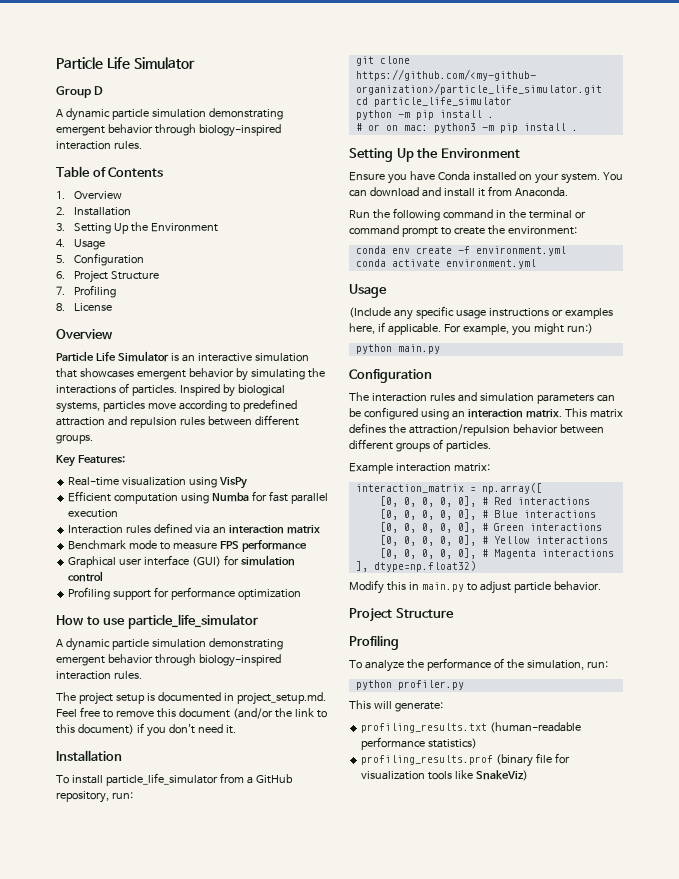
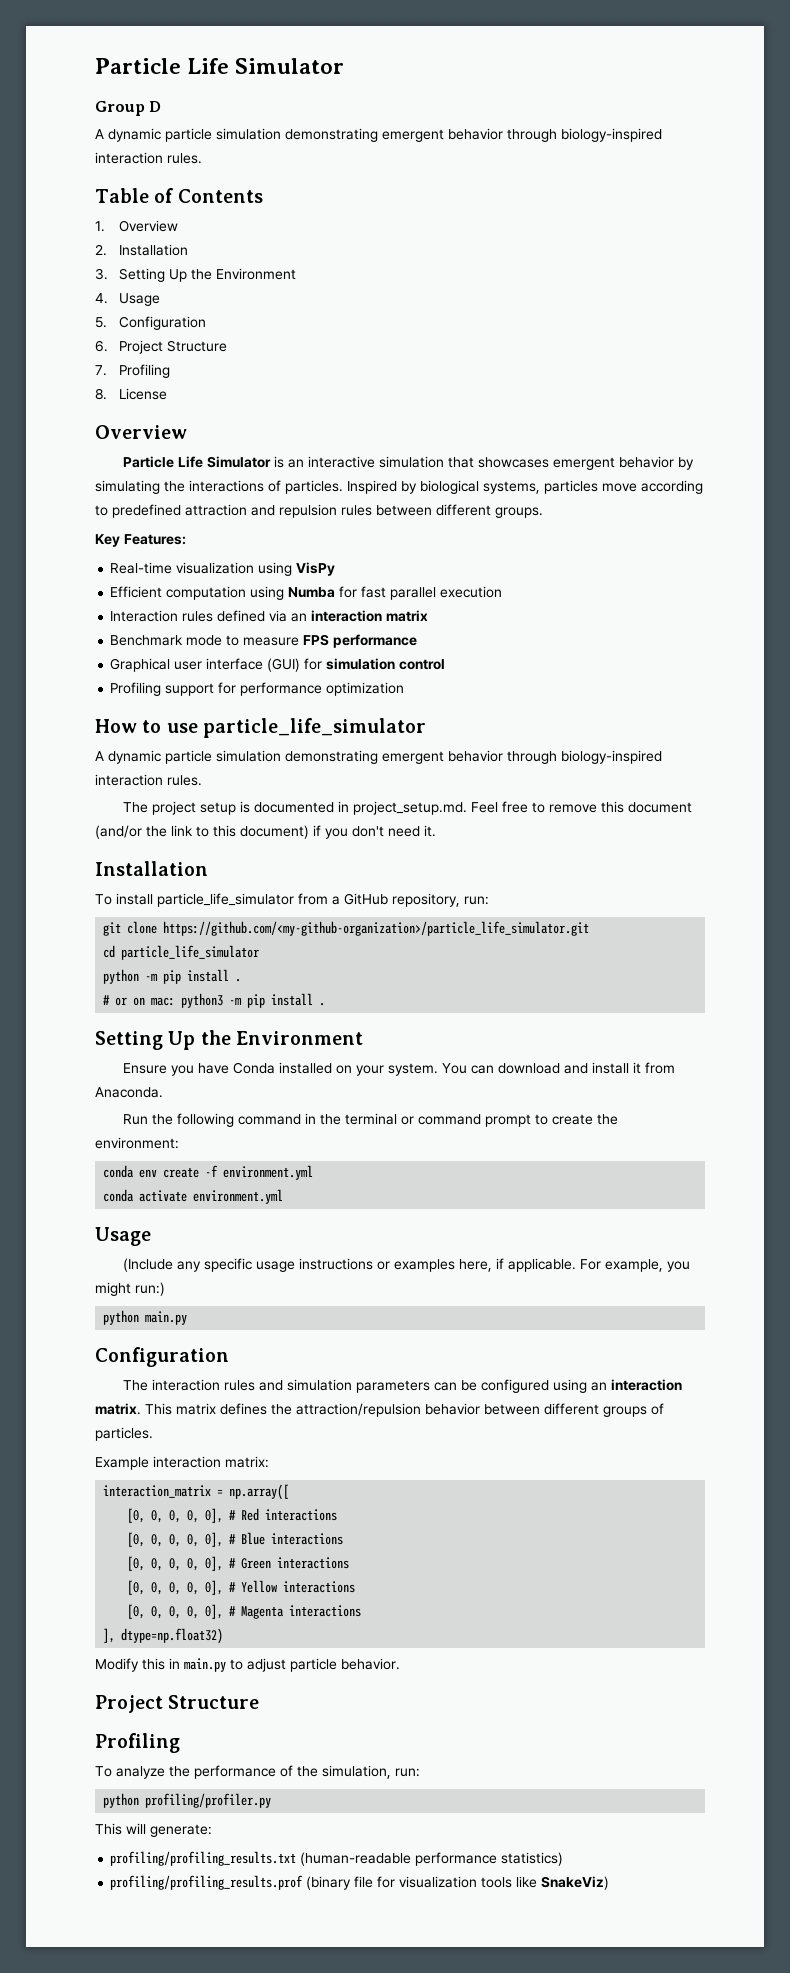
[397,680,464,690] profiler.py -> [145,1793,272,1808] profiling/profiler.py
[361,723,488,733] profiling_results.txt -> [110,1851,297,1866] profiling/profiling_results.txt
[361,755,494,765] profiling_results.prof -> [110,1875,304,1890] profiling/profiling_results.prof

